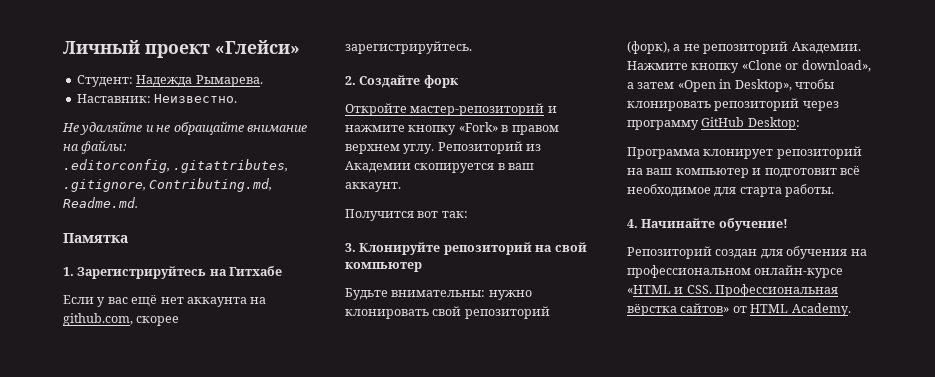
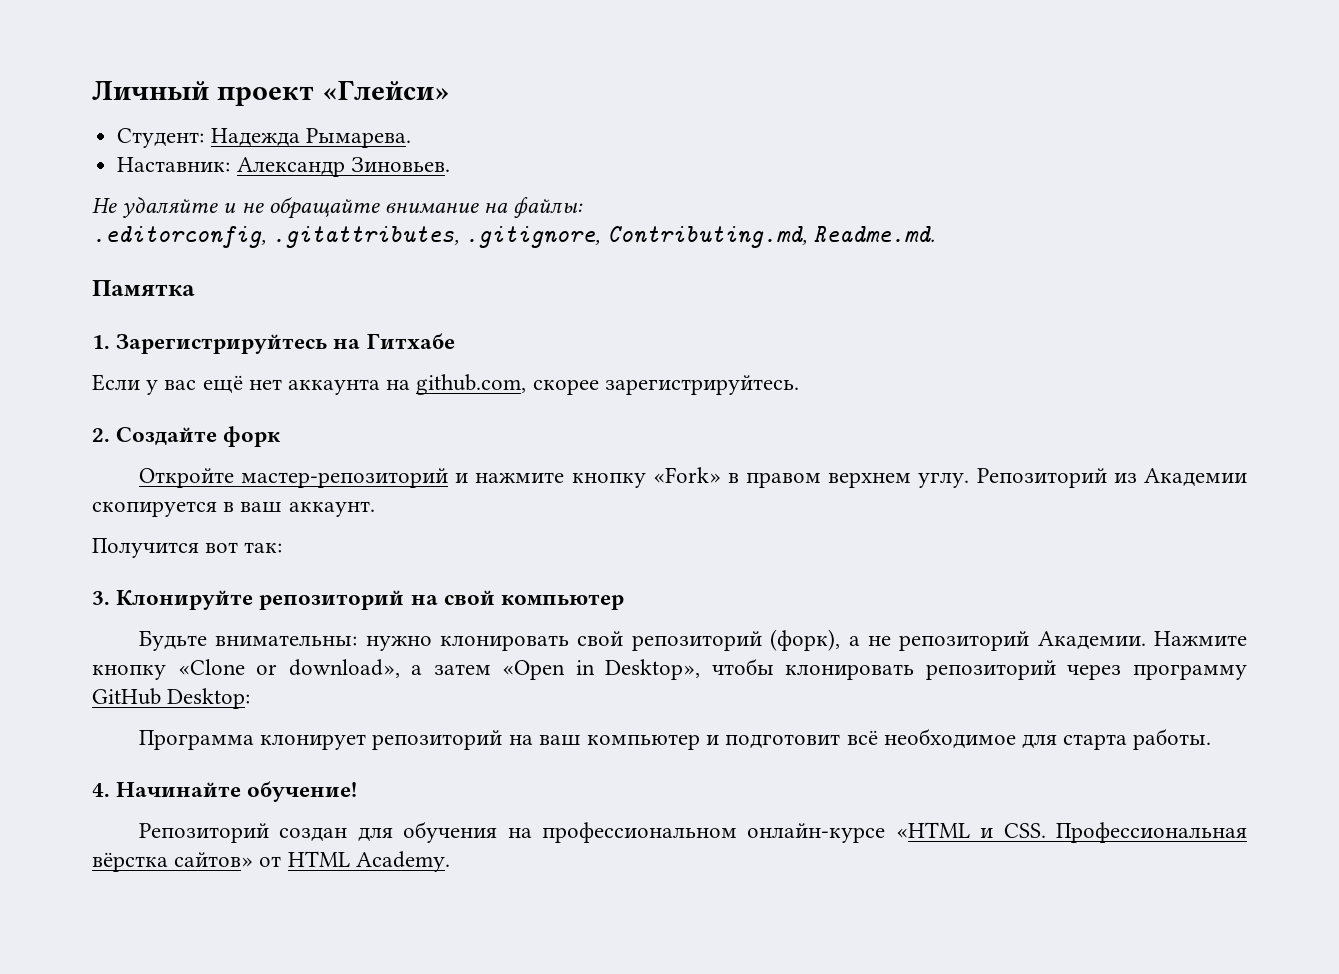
[154,94,238,103] Неизвестно. -> [236,157,450,177] Александр Зиновьев.

